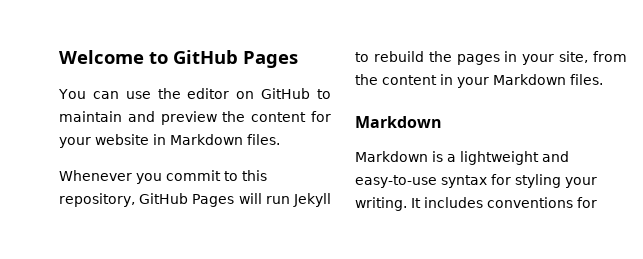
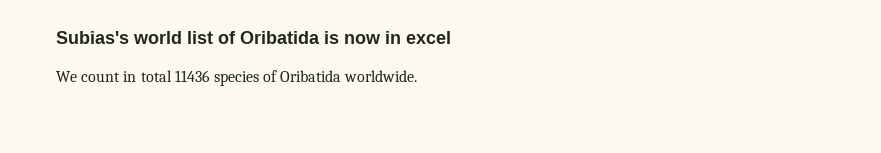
[59,50,298,68] [58,88,331,99] [59,111,331,125] [59,134,280,148] [59,170,267,184] [59,193,331,207] [355,51,627,65] [355,74,603,88] [355,116,442,128] [355,151,569,165] [355,174,597,188] [355,197,597,211] Welcome to GitHub Pages // You can use the editor on GitHub to maintain and preview the content for your website in Markdown files. // Whenever you commit to this repository, GitHub Pages will run Jekyll to rebuild the pages in your site, from the content in your Markdown files. // Markdown // Markdown is a lightweight and easy-to-use syntax for styling your writing. It includes conventions for -> [56,31,451,44] [56,70,418,86] Subias's world list of Oribatida is now in excel // We count in total 11436 species of Oribatida worldwide.

